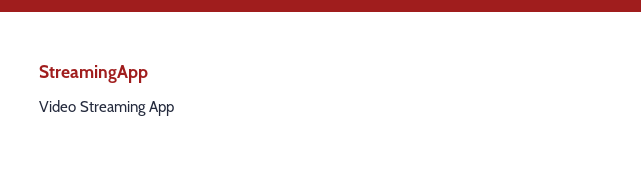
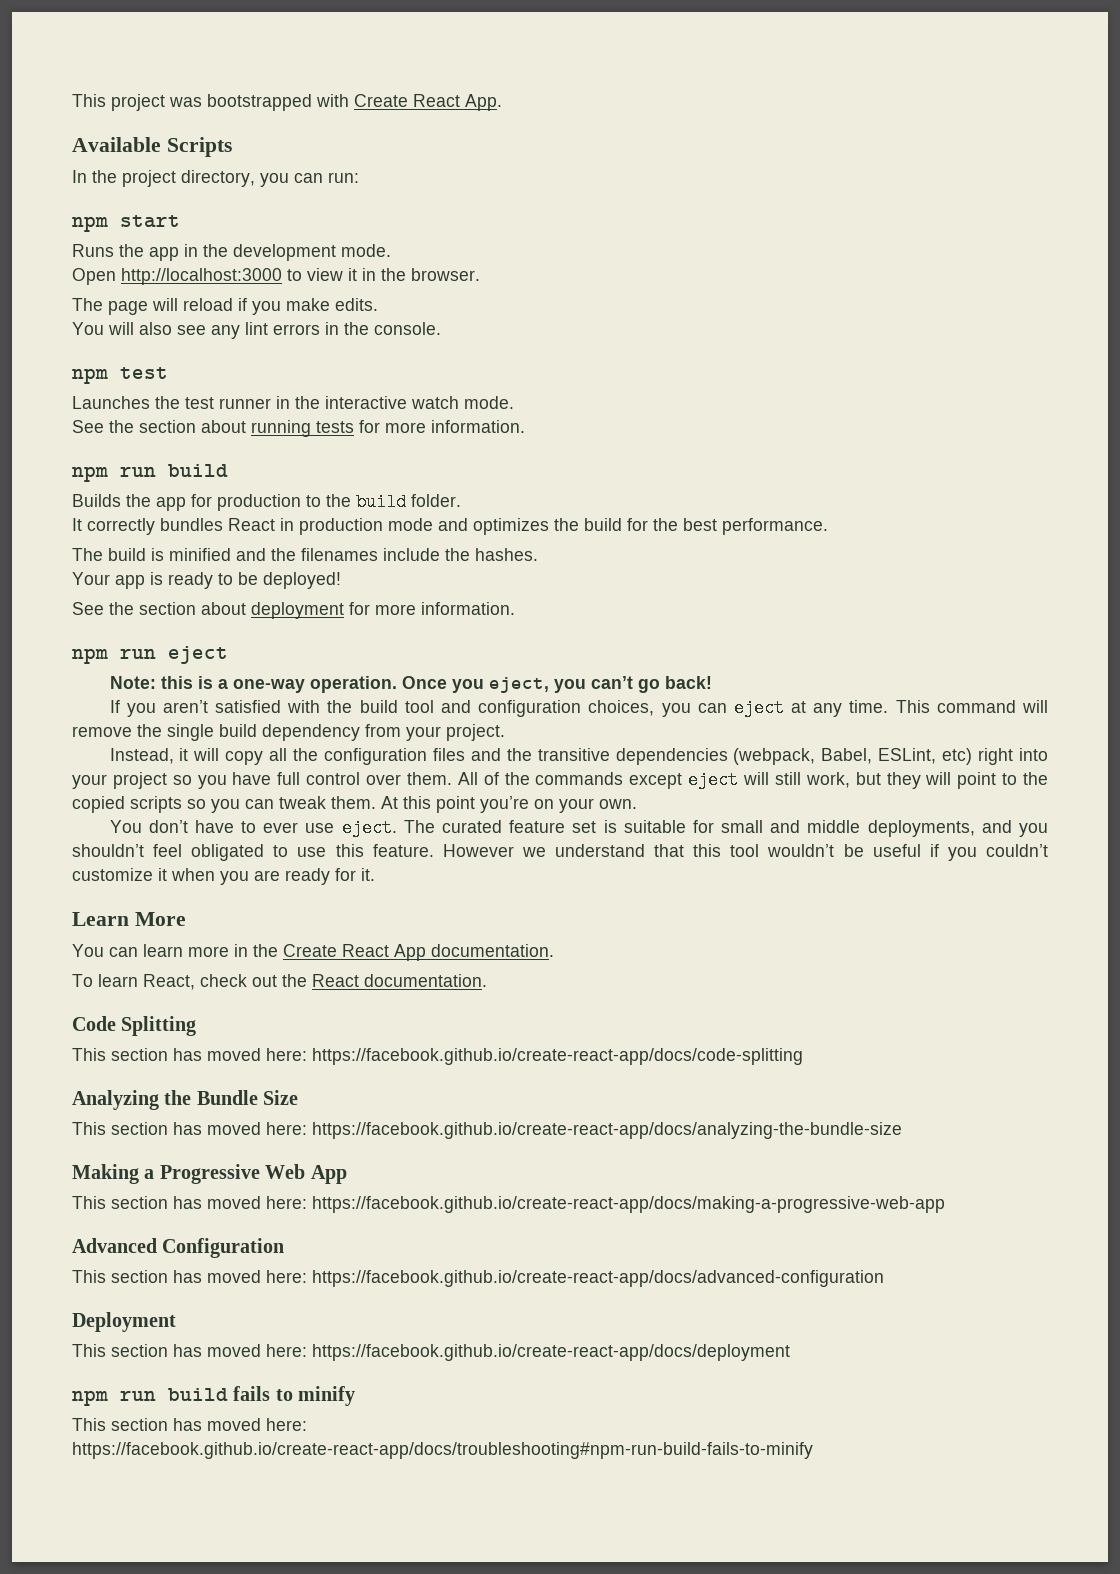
[39,65,148,83] [39,100,175,116] StreamingApp // Video Streaming App -> [72,94,502,111] [72,137,232,157] [72,170,359,187] [72,215,180,232] [72,244,391,261] [72,268,480,285] [72,298,378,315] [72,322,441,339] [72,367,168,384] [72,396,514,409] [72,420,525,437] [72,464,228,482] [72,493,461,511] [72,518,828,535] [72,548,538,561] [72,572,341,589] [72,602,515,619] [72,646,228,664] [109,676,712,693] [109,699,1048,717] [72,724,505,741] [109,748,1049,765] [72,771,1048,789] [72,796,637,813] [109,819,1048,837] [72,844,1048,861] [72,868,375,885] [72,912,186,926] [72,944,554,961] [72,974,487,990] [72,1016,197,1036] [72,1048,803,1065] [72,1090,299,1110] [72,1122,902,1139] [72,1164,347,1184] [72,1196,945,1213] [72,1238,285,1258] [72,1270,884,1287] [72,1312,176,1332] [72,1344,790,1361] [72,1386,356,1406] [72,1418,307,1431] [72,1442,813,1459] This project was bootstrapped with Create React App. // Available Scripts // In the project directory, you can run: // npm start // Runs the app in the development mode. // Open http://localhost:3000 to view it in the browser. // The page will reload if you make edits. // You will also see any lint errors in the console. // npm test // Launches the test runner in the interactive watch mode. // See the section about running tests for more information. // npm run build // Builds the app for production to the build folder. // It correctly bundles React in production mode and optimizes the build for the best performance. // The build is minified and the filenames include the hashes. // Your app is ready to be deployed! // See the section about deployment for more information. // npm run eject // Note: this is a one-way operation. Once you eject, you can’t go back! // If you aren’t satisfied with the build tool and configuration choices, you can eject at any time. This command will remove the single build dependency from your project. // Instead, it will copy all the configuration files and the transitive dependencies (webpack, Babel, ESLint, etc) right into your project so you have full control over them. All of the commands except eject will still work, but they will point to the copied scripts so you can tweak them. At this point you’re on your own. // You don’t have to ever use eject. The curated feature set is suitable for small and middle deployments, and you shouldn’t feel obligated to use this feature. However we understand that this tool wouldn’t be useful if you couldn’t customize it when you are ready for it. // Learn More // You can learn more in the Create React App documentation. // To learn React, check out the React documentation. // Code Splitting // This section has moved here: https://facebook.github.io/create-react-app/docs/code-splitting // Analyzing the Bundle Size // This section has moved here: https://facebook.github.io/create-react-app/docs/analyzing-the-bundle-size // Making a Progressive Web App // This section has moved here: https://facebook.github.io/create-react-app/docs/making-a-progressive-web-app // Advanced Configuration // This section has moved here: https://facebook.github.io/create-react-app/docs/advanced-configuration // Deployment // This section has moved here: https://facebook.github.io/create-react-app/docs/deployment // npm run build fails to minify // This section has moved here: https://facebook.github.io/create-react-app/docs/troubleshooting#npm-run-build-fails-to-minify

